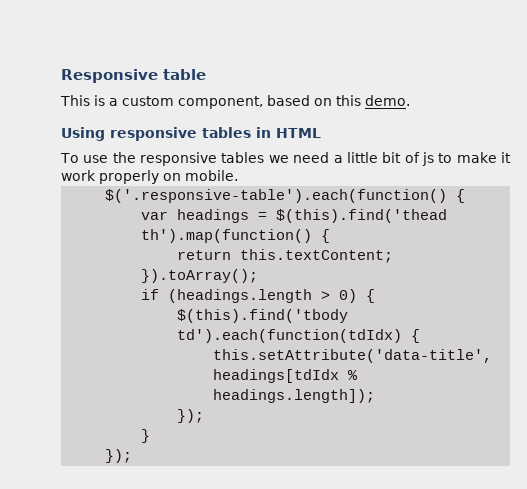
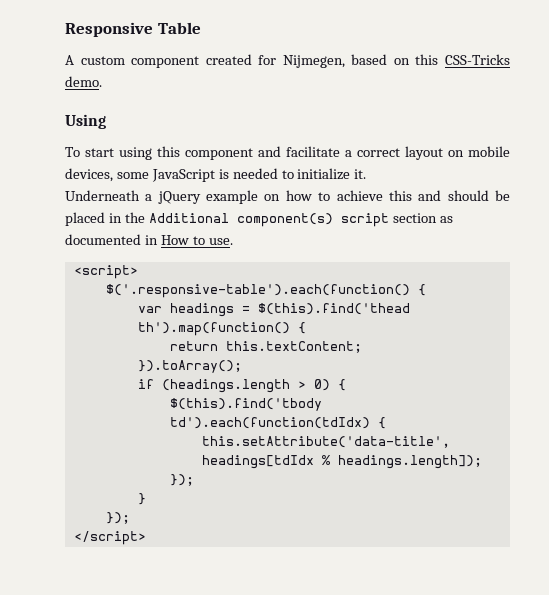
[163,69,206,80] [60,95,263,109] table // This is a custom component, -> [157,22,201,34] [65,54,345,68] Table // A custom component created for Nijmegen,
(361, 100) none -> [444,54,510,65] CSS-Tricks
[110,127,321,141] [60,152,512,166] [61,170,238,184] responsive tables in HTML // To use the responsive tables we need a little bit of js to make it work properly on mobile. -> [65,146,510,160] [65,168,367,182] [65,190,511,204] [65,212,453,227] [65,234,233,245] [73,265,138,279] // To start using this component and facilitate a correct layout on mobile devices, some JavaScript is needed to initialize it. // Underneath a jQuery example on how to achieve this and should be placed in the Additional component(s) script section as documented in How to use. // <script>
(133, 456) none -> [73,531,146,545] // </script>

